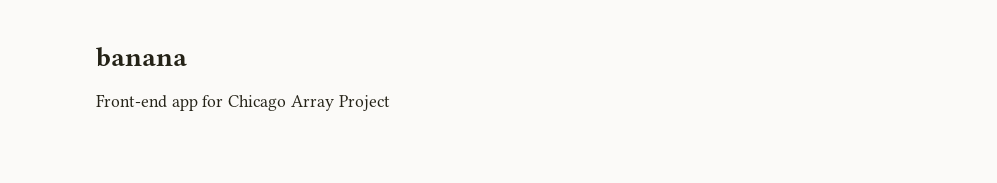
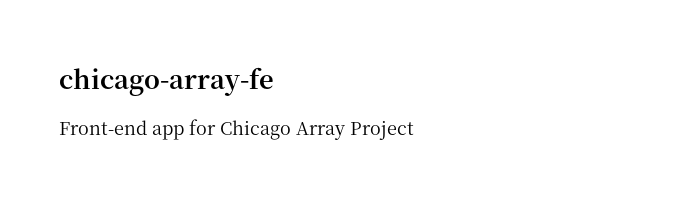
[96,47,187,67] banana -> [59,67,274,96] chicago-array-fe

